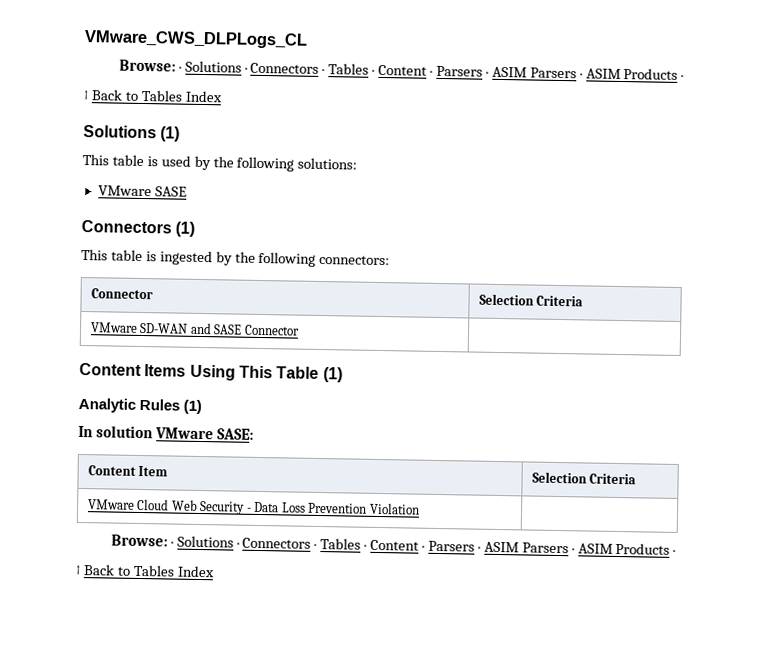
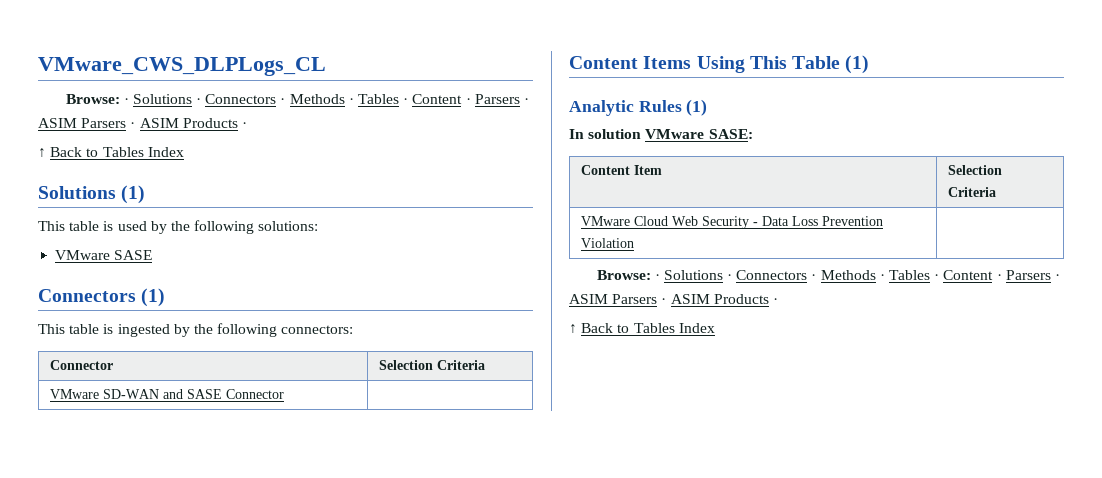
(326, 71) none -> [289,94,354,104] Methods ·
(318, 546) none -> [820,270,885,280] Methods ·

